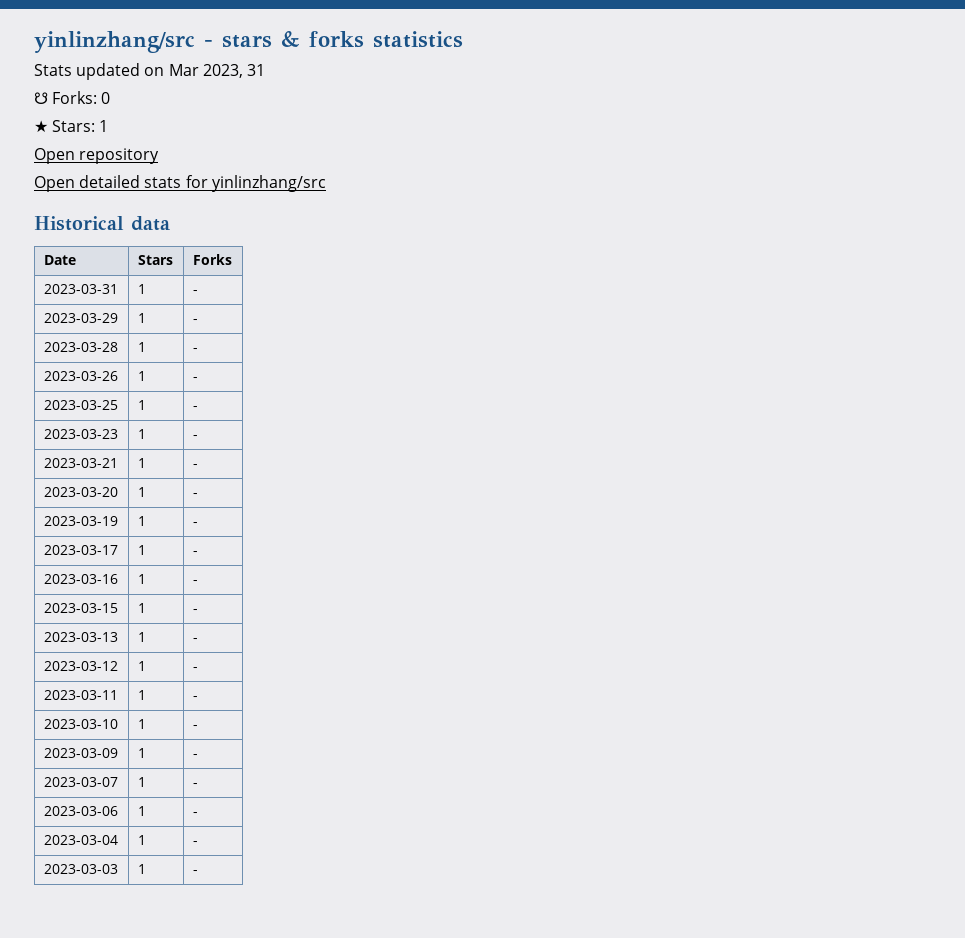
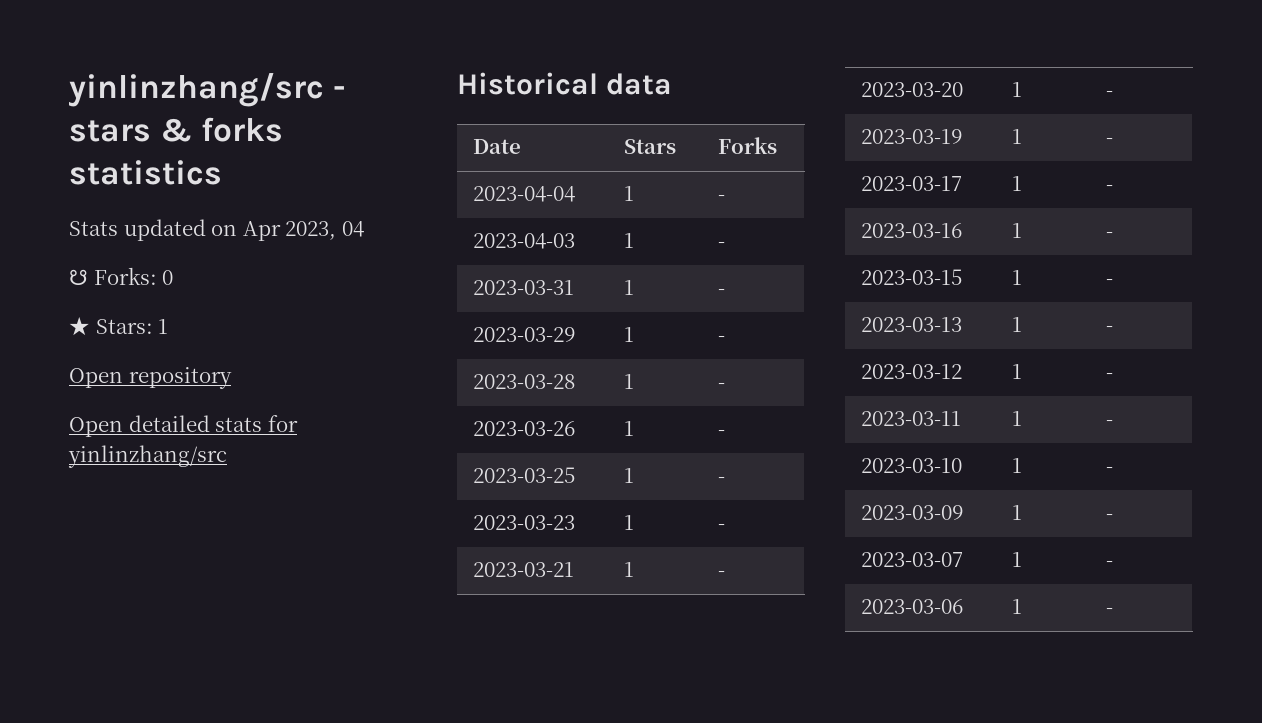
[168,64,265,78] Mar 2023, 31 -> [242,221,364,241] Apr 2023, 04
(232, 259) none -> [472,186,575,202] [623,186,634,201] [717,195,725,201] [472,233,575,249] [623,233,634,248] [717,242,725,248] // 2023-04-04 | 1 | - // 2023-04-03 | 1 | -
[43,835,118,845] [137,835,146,845] [192,841,198,845] [43,864,118,874] [137,864,146,874] [192,870,198,874] // 2023-03-04 | 1 | - // 2023-03-03 | 1 | - -> (1113, 611) none

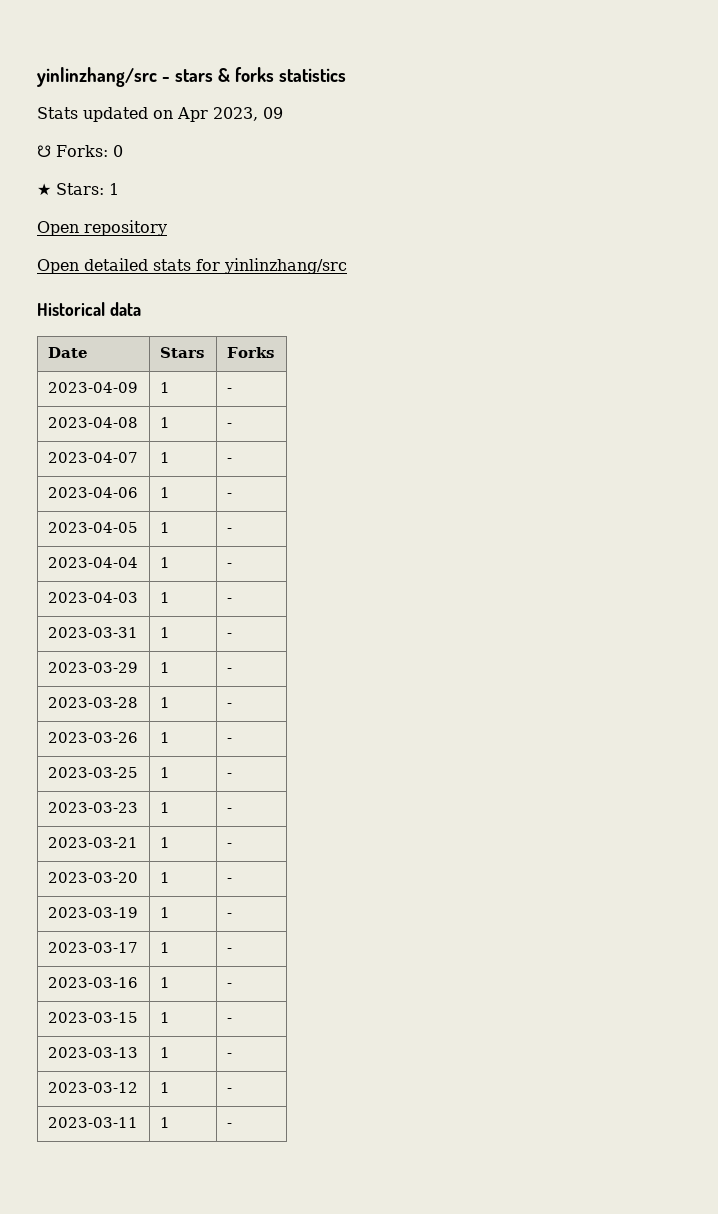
[341,221,364,237] 04 -> [263,107,283,119] 09
(777, 145) none -> [47,382,138,393] [159,382,170,393] [226,388,232,393] [47,417,138,428] [159,417,170,428] [226,423,232,428] [47,452,138,463] [159,452,170,463] [226,458,232,463] [47,487,138,498] [159,487,170,498] [226,493,232,498] [47,522,138,533] [159,522,170,533] [226,528,232,533] // 2023-04-09 | 1 | - // 2023-04-08 | 1 | - // 2023-04-07 | 1 | - // 2023-04-06 | 1 | - // 2023-04-05 | 1 | -
[860,458,962,473] [1011,458,1022,473] [1105,467,1113,473] [860,505,964,520] [1011,505,1022,520] [1105,514,1113,520] [860,552,963,567] [1011,552,1022,567] [1105,561,1113,567] [860,599,963,614] [1011,599,1022,614] [1105,608,1113,614] // 2023-03-10 | 1 | - // 2023-03-09 | 1 | - // 2023-03-07 | 1 | - // 2023-03-06 | 1 | - -> (232, 1125) none

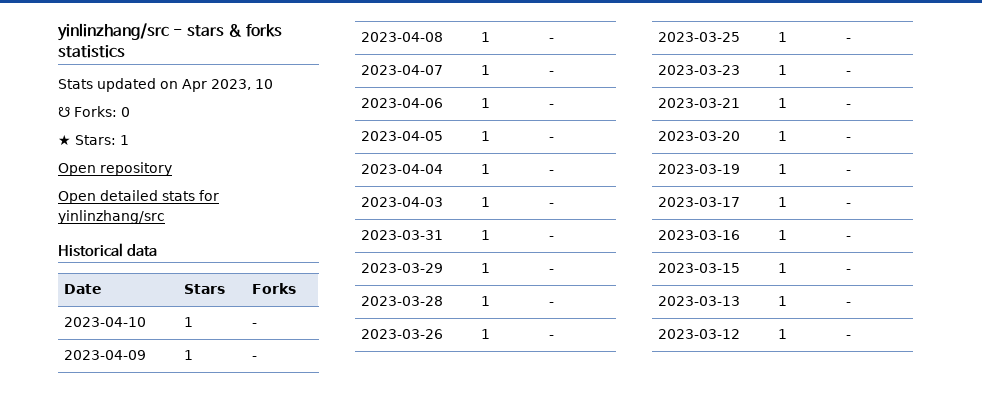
[263,107,283,119] 09 -> [255,79,273,89] 10
(274, 352) none -> [63,317,146,327] [183,317,193,327] [251,323,257,327] // 2023-04-10 | 1 | -
[47,1117,138,1128] [159,1117,170,1128] [226,1123,232,1128] // 2023-03-11 | 1 | - -> (851, 337) none

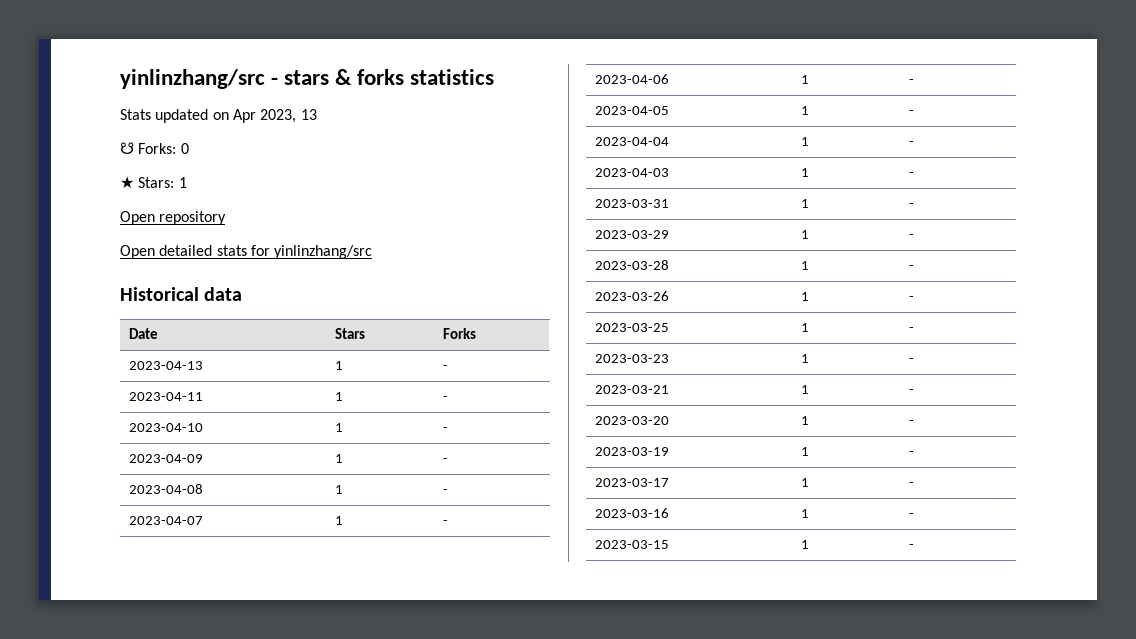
[255,79,273,89] 10 -> [300,109,317,120] 13
(296, 288) none -> [128,361,203,370] [334,361,343,370] [442,365,448,370] [128,392,203,401] [334,392,343,401] [442,396,448,401] // 2023-04-13 | 1 | - // 2023-04-11 | 1 | -
[657,296,740,306] [777,296,787,306] [845,302,851,306] [657,329,740,339] [777,329,787,339] [845,335,851,339] // 2023-03-13 | 1 | - // 2023-03-12 | 1 | - -> (914, 546) none

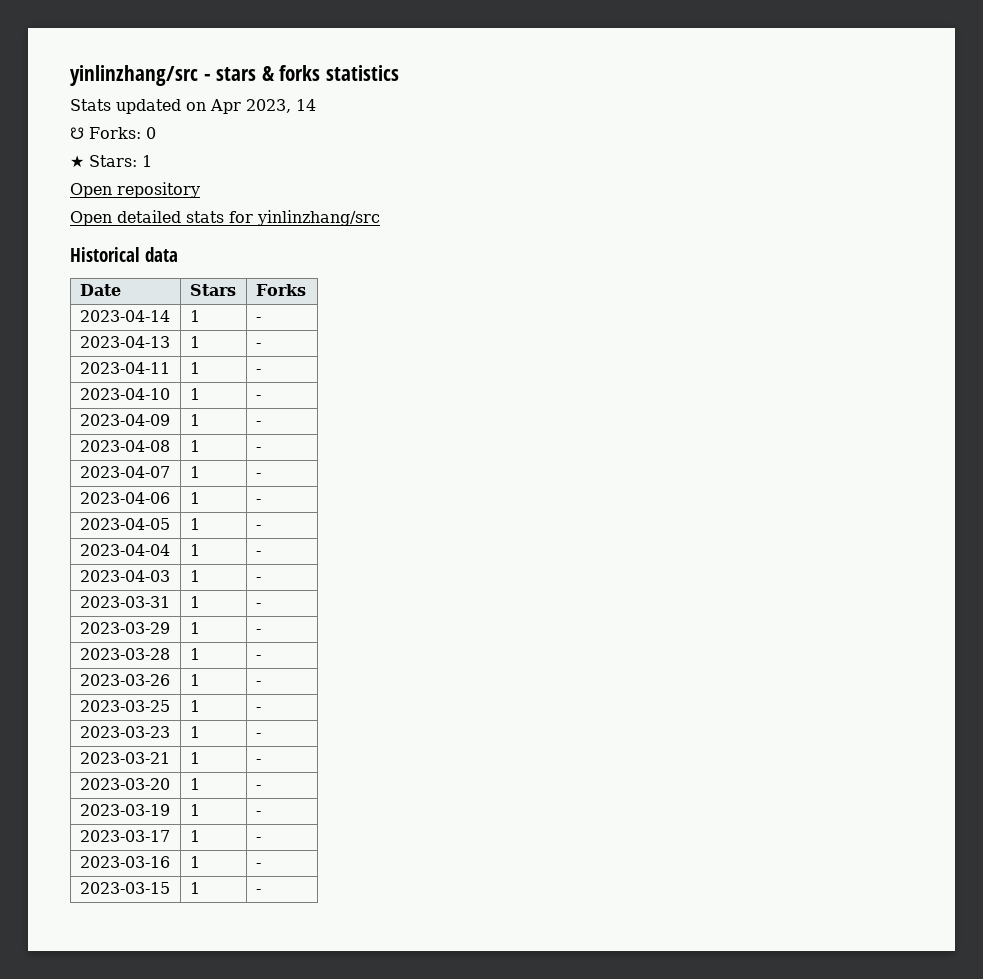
[300,109,317,120] 13 -> [296,99,316,111] 14
(476, 333) none -> [79,310,170,322] [189,310,200,322] [255,317,261,322] // 2023-04-14 | 1 | -

